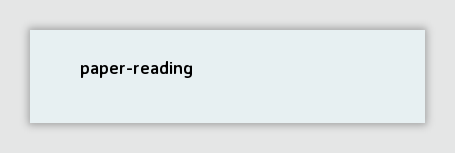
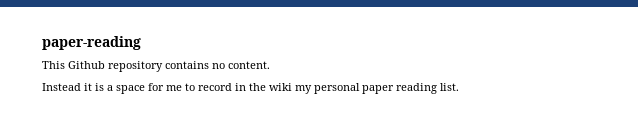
(193, 69) none -> [42,61,270,72] [42,83,459,94] // This Github repository contains no content. // Instead it is a space for me to record in the wiki my personal paper reading list.

